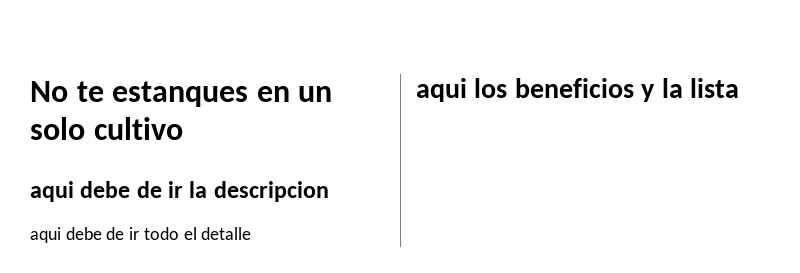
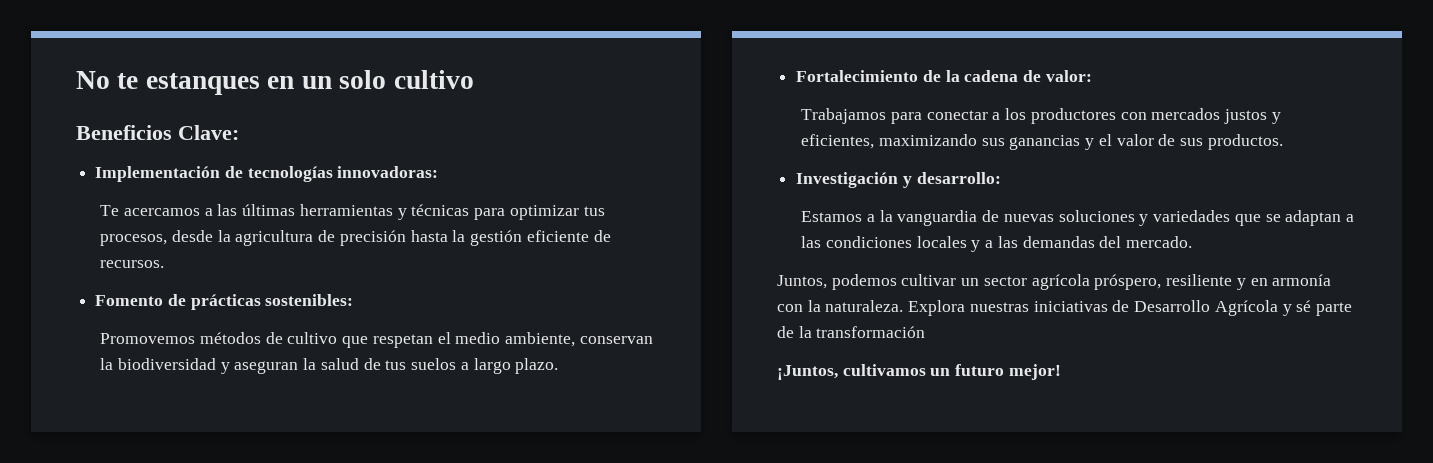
[30,181,329,202] [30,227,252,243] [416,78,740,102] aqui debe de ir la descripcion // aqui debe de ir todo el detalle // aqui los beneficios y la lista -> [76,125,239,140] [95,166,439,182] [100,204,605,220] [100,230,611,246] [100,260,165,268] [95,294,354,310] [100,332,653,348] [100,358,559,374] [796,70,1092,82] [801,108,1281,124] [801,134,1283,150] [796,172,1001,188] [801,210,1354,226] [801,236,1193,252] [777,274,1332,290] [777,300,1352,316] [777,326,926,338] [777,364,1061,380] Beneficios Clave: // Implementación de tecnologías innovadoras: // Te acercamos a las últimas herramientas y técnicas para optimizar tus procesos, desde la agricultura de precisión hasta la gestión eficiente de recursos. // Fomento de prácticas sostenibles: // Promovemos métodos de cultivo que respetan el medio ambiente, conservan la biodiversidad y aseguran la salud de tus suelos a largo plazo. // Fortalecimiento de la cadena de valor: // Trabajamos para conectar a los productores con mercados justos y eficientes, maximizando sus ganancias y el valor de sus productos. // Investigación y desarrollo: // Estamos a la vanguardia de nuevas soluciones y variedades que se adaptan a las condiciones locales y a las demandas del mercado. // Juntos, podemos cultivar un sector agrícola próspero, resiliente y en armonía con la naturaleza. Explora nuestras iniciativas de Desarrollo Agrícola y sé parte de la transformación // ¡Juntos, cultivamos un futuro mejor!

